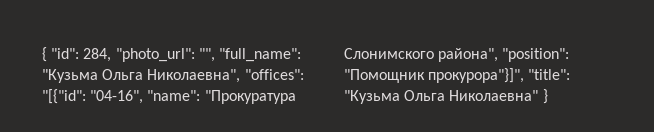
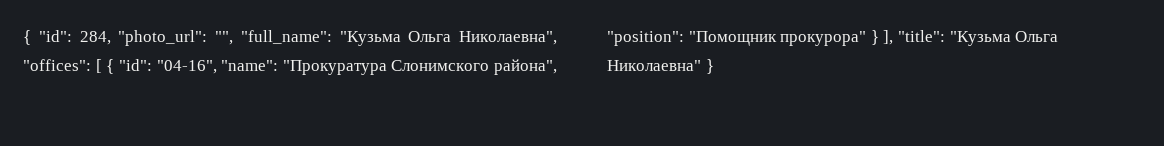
[42,89,86,104] "[{"id": -> [95,59,152,74] [ { "id":
[428,68,525,83] прокурора"}]", -> [780,30,894,46] прокурора" } ],

